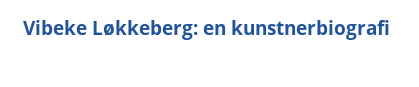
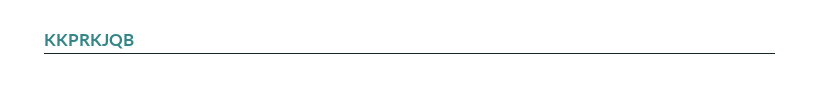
[23,20,390,40] Vibeke Løkkeberg: en kunstnerbiografi -> [44,34,134,49] KKPRKJQB

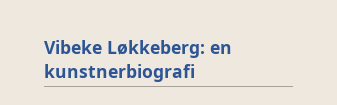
[44,34,134,49] KKPRKJQB -> [44,40,232,58] [44,64,195,82] Vibeke Løkkeberg: en kunstnerbiografi

